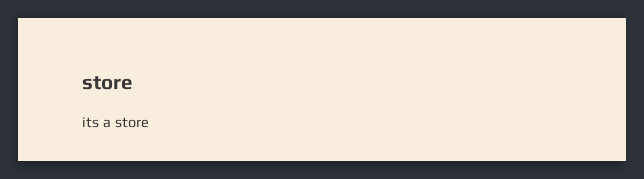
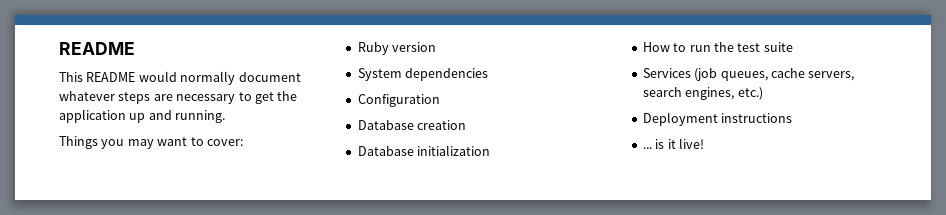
[82,76,132,90] [82,117,149,128] store // its a store -> [59,42,135,55] [59,71,301,85] [59,91,298,104] [59,109,226,123] [59,136,243,149] [357,42,437,55] [357,68,489,81] [357,94,440,107] [357,120,467,130] [357,145,491,156] [642,42,793,52] [642,68,855,81] [642,87,763,100] [642,112,793,126] [642,138,704,149] README // This README would normally document whatever steps are necessary to get the application up and running. // Things you may want to cover: // Ruby version // System dependencies // Configuration // Database creation // Database initialization // How to run the test suite // Services (job queues, cache servers, search engines, etc.) // Deployment instructions // ... is it live!

